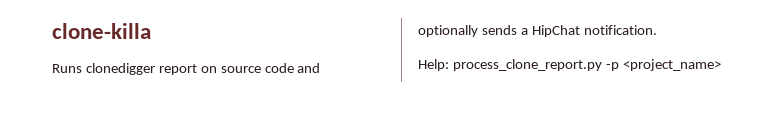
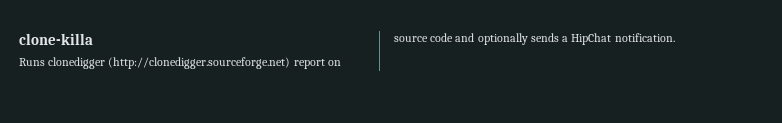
(155, 69) none -> [108,57,291,69] (http://clonedigger.sourceforge.net)
[418,59,721,71] // Help: process_clone_report.py -p <project_name> -> (675, 37) none

